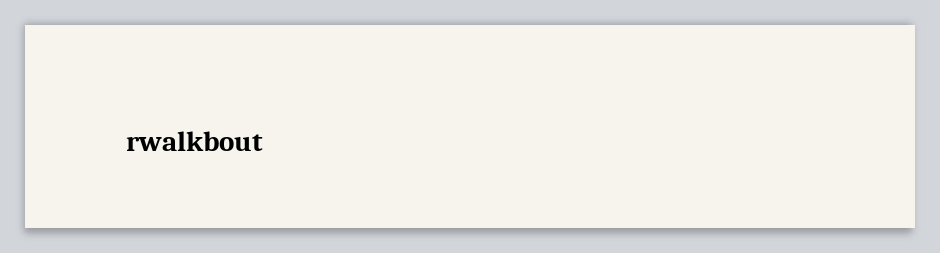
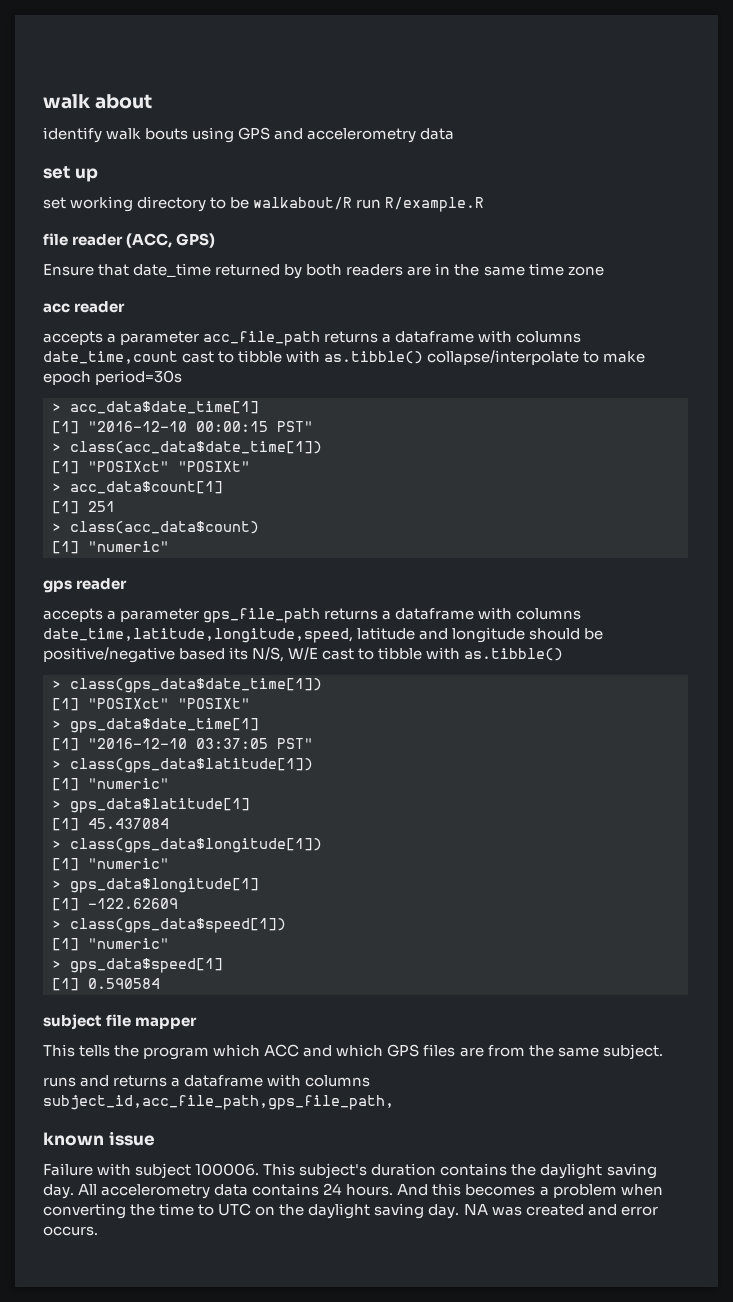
[126,131,263,151] rwalkbout -> [43,94,153,109] [43,127,455,143] [43,166,98,182] [43,196,485,212] [43,233,216,248] [43,263,604,279] [43,301,126,313] [43,330,582,346] [43,350,646,365] [43,370,183,385] [52,401,259,414] [52,421,313,434] [52,441,322,454] [52,461,250,474] [52,481,223,494] [52,501,115,514] [52,521,259,534] [52,541,169,554] [43,578,128,593] [43,607,582,623] [43,627,604,643] [43,647,564,663] [52,678,322,693] [52,698,250,711] [52,718,259,733] [52,738,313,751] [52,758,313,773] [52,778,169,791] [52,798,250,813] [52,818,169,831] [52,838,322,853] [52,858,169,871] [52,878,259,893] [52,898,178,911] [52,918,286,933] [52,938,169,951] [52,958,223,973] [52,978,160,991] [43,1014,198,1030] [43,1044,663,1060] [43,1074,371,1087] [43,1095,394,1110] [43,1131,155,1146] [43,1163,657,1179] [43,1183,663,1199] [43,1203,658,1219] [43,1226,98,1236] walk about // identify walk bouts using GPS and accelerometry data // set up // set working directory to be walkabout/R run R/example.R // file reader (ACC, GPS) // Ensure that date_time returned by both readers are in the same time zone // acc reader // accepts a parameter acc_file_path returns a dataframe with columns date_time,count cast to tibble with as.tibble() collapse/interpolate to make epoch period=30s // > acc_data$date_time[1] // [1] "2016-12-10 00:00:15 PST" // > class(acc_data$date_time[1]) // [1] "POSIXct" "POSIXt" // > acc_data$count[1] // [1] 251 // > class(acc_data$count) // [1] "numeric" // gps reader // accepts a parameter gps_file_path returns a dataframe with columns date_time,latitude,longitude,speed, latitude and longitude should be positive/negative based its N/S, W/E cast to tibble with as.tibble() // > class(gps_data$date_time[1]) // [1] "POSIXct" "POSIXt" // > gps_data$date_time[1] // [1] "2016-12-10 03:37:05 PST" // > class(gps_data$latitude[1]) // [1] "numeric" // > gps_data$latitude[1] // [1] 45.437084 // > class(gps_data$longitude[1]) // [1] "numeric" // > gps_data$longitude[1] // [1] -122.62609 // > class(gps_data$speed[1]) // [1] "numeric" // > gps_data$speed[1] // [1] 0.590584 // subject file mapper // This tells the program which ACC and which GPS files are from the same subject. // runs and returns a dataframe with columns subject_id,acc_file_path,gps_file_path, // known issue // Failure with subject 100006. This subject's duration contains the daylight saving day. All accelerometry data contains 24 hours. And this becomes a problem when converting the time to UTC on the daylight saving day. NA was created and error occurs.

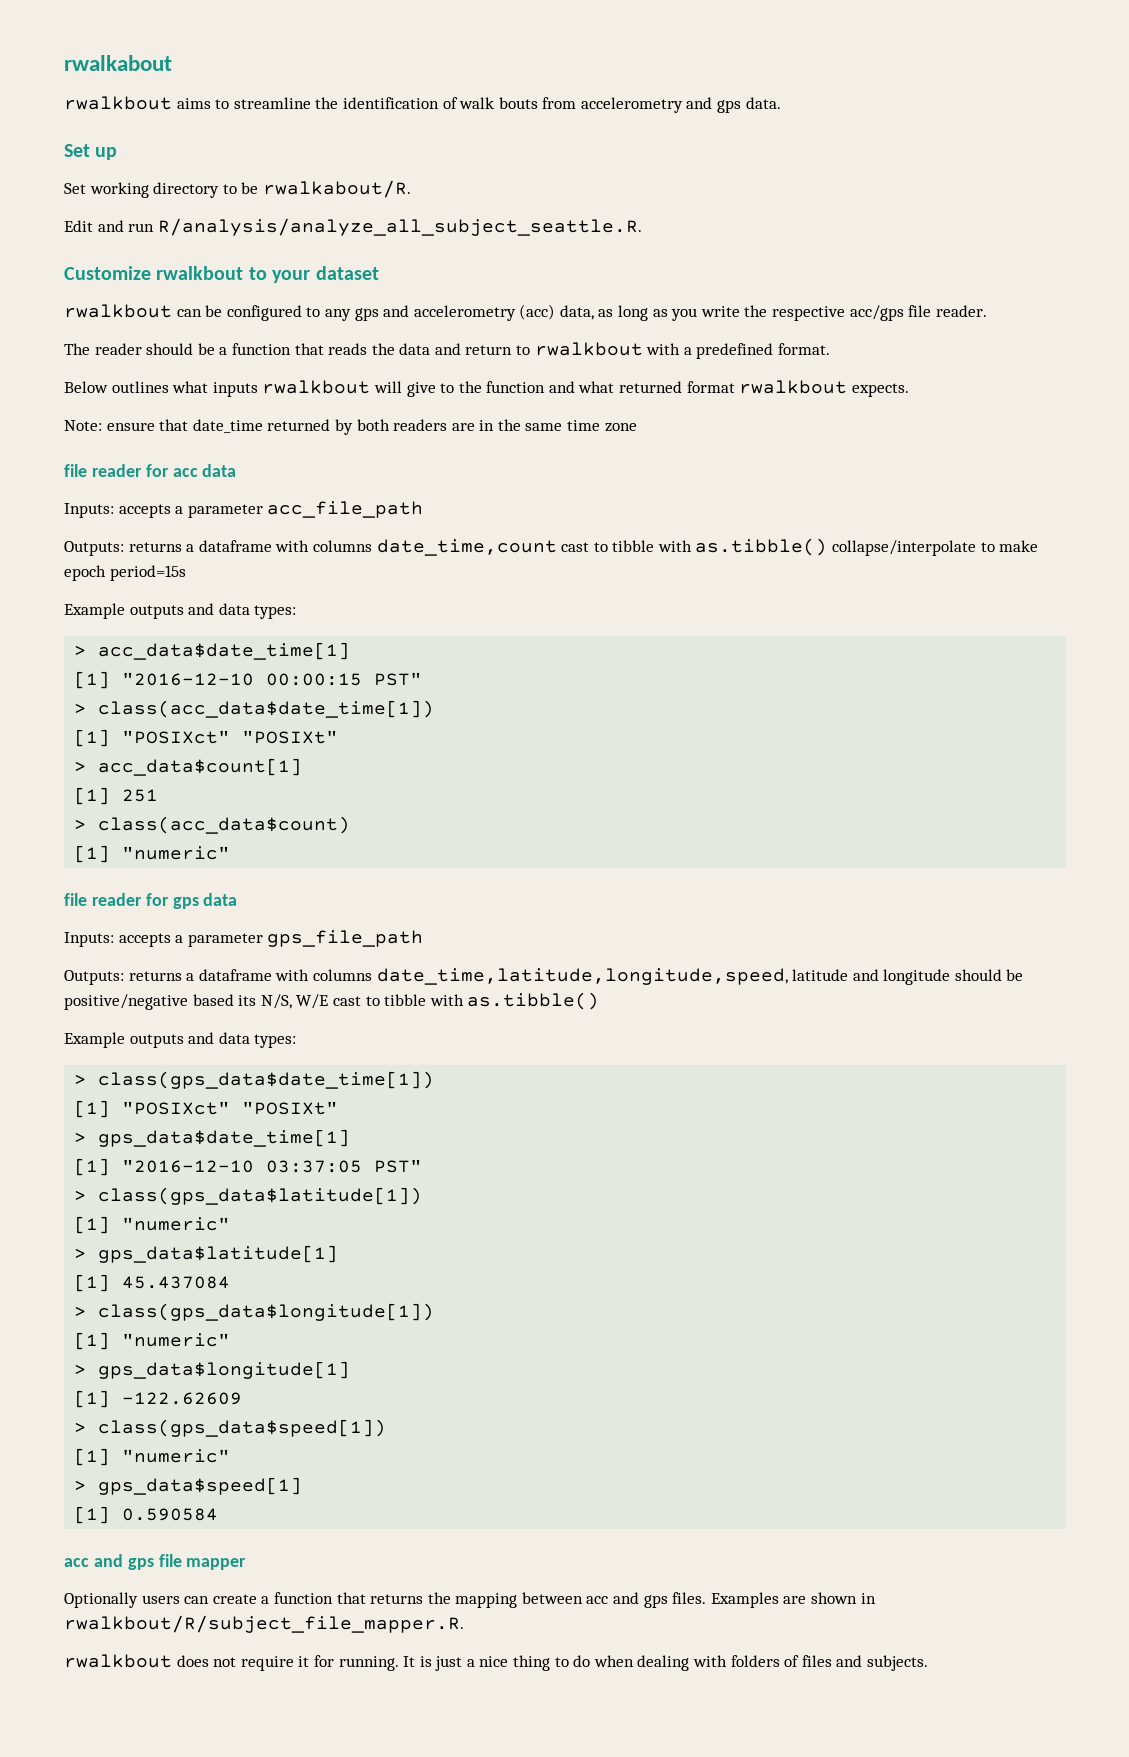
[43,94,153,109] [43,127,455,143] [43,166,70,179] walk about // identify walk bouts using GPS and accelerometry data // set -> [64,55,172,71] [64,96,781,113] [64,144,90,157] rwalkabout // rwalkbout aims to streamline the identification of walk bouts from accelerometry and gps data. // Set
[43,197,66,209] set -> [64,183,86,194] Set
[253,197,485,212] [43,233,216,248] [43,264,94,276] walkabout/R run R/example.R // file reader (ACC, GPS) // Ensure -> [262,180,411,198] [64,218,642,236] [64,266,379,283] [64,304,987,321] [64,342,831,359] [64,380,909,397] [64,420,155,431] rwalkabout/R. // Edit and run R/analysis/analyze_all_subject_seattle.R. // Customize rwalkbout to your dataset // rwalkbout can be configured to any gps and accelerometry (acc) data, as long as you write the respective acc/gps file reader. // The reader should be a function that reads the data and return to rwalkbout with a predefined format. // Below outlines what inputs rwalkbout will give to the function and what returned format rwalkbout expects. // Note: ensure
[43,301,126,313] acc reader // -> [64,464,237,477] [64,503,114,518] file reader for acc data // Inputs:
(321, 338) none -> [64,541,124,556] // Outputs:
[95,370,183,385] period=30s -> [109,565,186,581] [64,603,297,619] period=15s // Example outputs and data types:
[43,578,128,593] gps reader // -> [64,893,238,909] [64,932,114,947] file reader for gps data // Inputs:
(321, 615) none -> [64,970,124,985] // Outputs:
(564, 654) none -> [64,1032,297,1048] // Example outputs and data types:
[43,1014,102,1030] subject -> [64,1554,154,1570] acc and gps
[43,1044,663,1060] [43,1074,371,1087] [43,1095,394,1110] [43,1131,155,1146] [43,1163,657,1179] [43,1183,663,1199] [43,1203,658,1219] [43,1226,98,1236] This tells the program which ACC and which GPS files are from the same subject. // runs and returns a dataframe with columns subject_id,acc_file_path,gps_file_path, // known issue // Failure with subject 100006. This subject's duration contains the daylight saving day. All accelerometry data contains 24 hours. And this becomes a problem when converting the time to UTC on the daylight saving day. NA was created and error occurs. -> [64,1592,876,1608] [64,1615,464,1633] [64,1654,928,1671] Optionally users can create a function that returns the mapping between acc and gps files. Examples are shown in rwalkbout/R/subject_file_mapper.R. // rwalkbout does not require it for running. It is just a nice thing to do when dealing with folders of files and subjects.

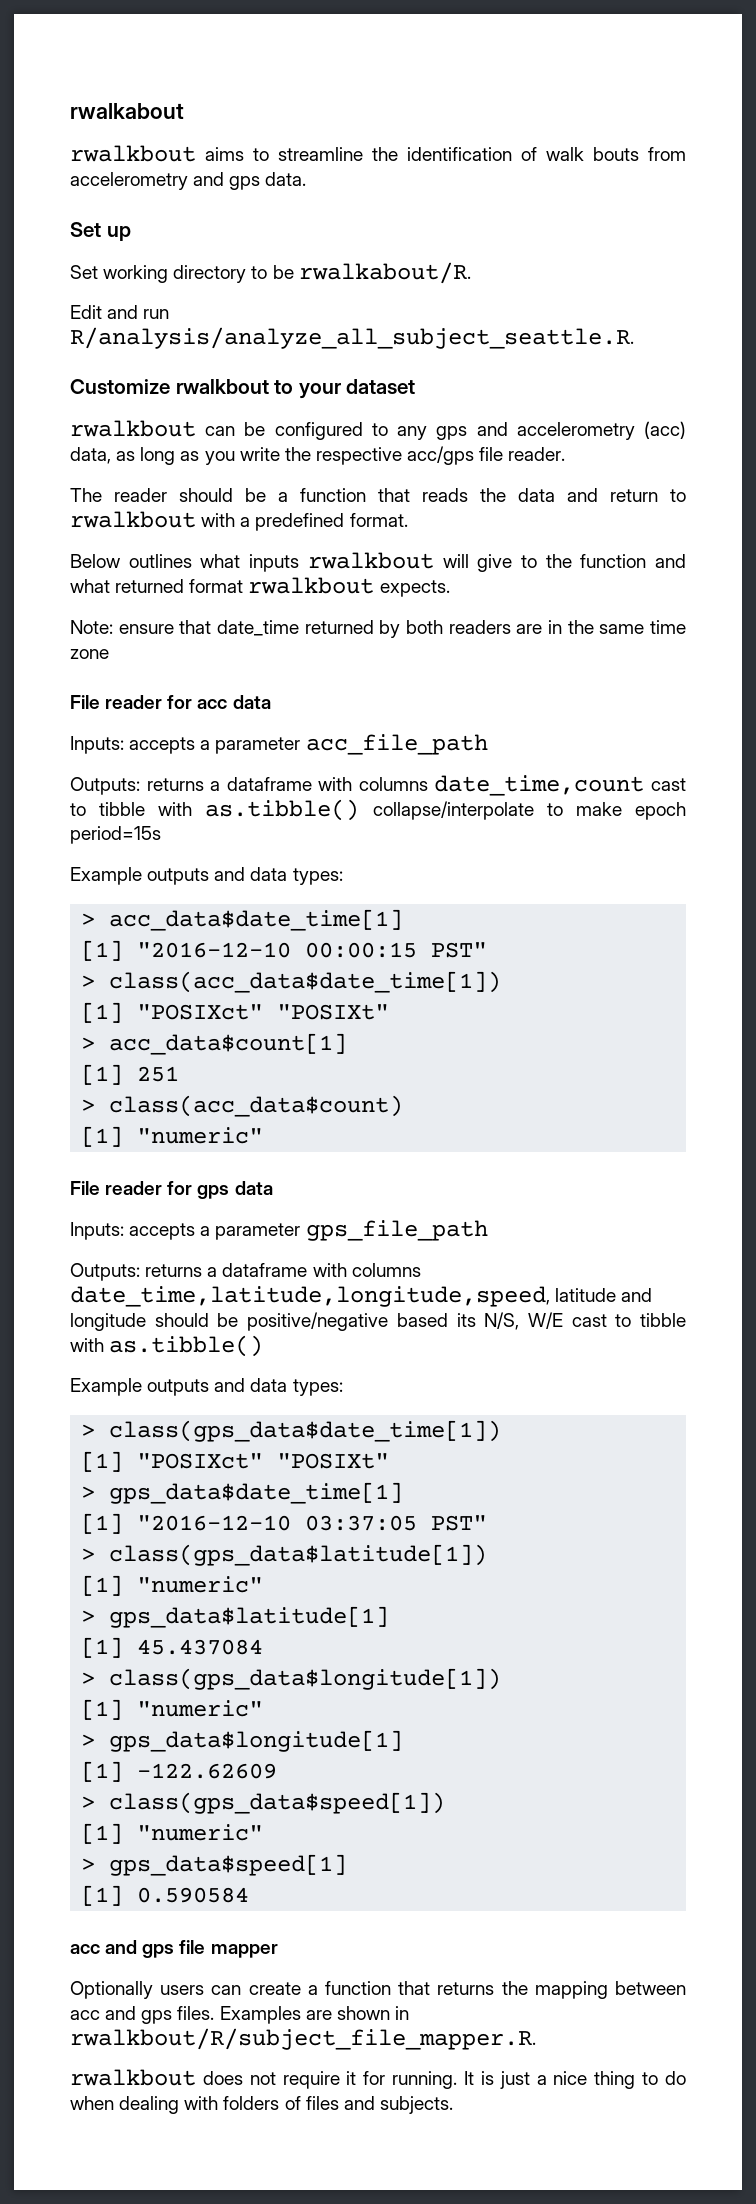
[64,464,87,477] file -> [70,695,100,709] File
[64,893,87,906] file -> [70,1181,100,1195] File

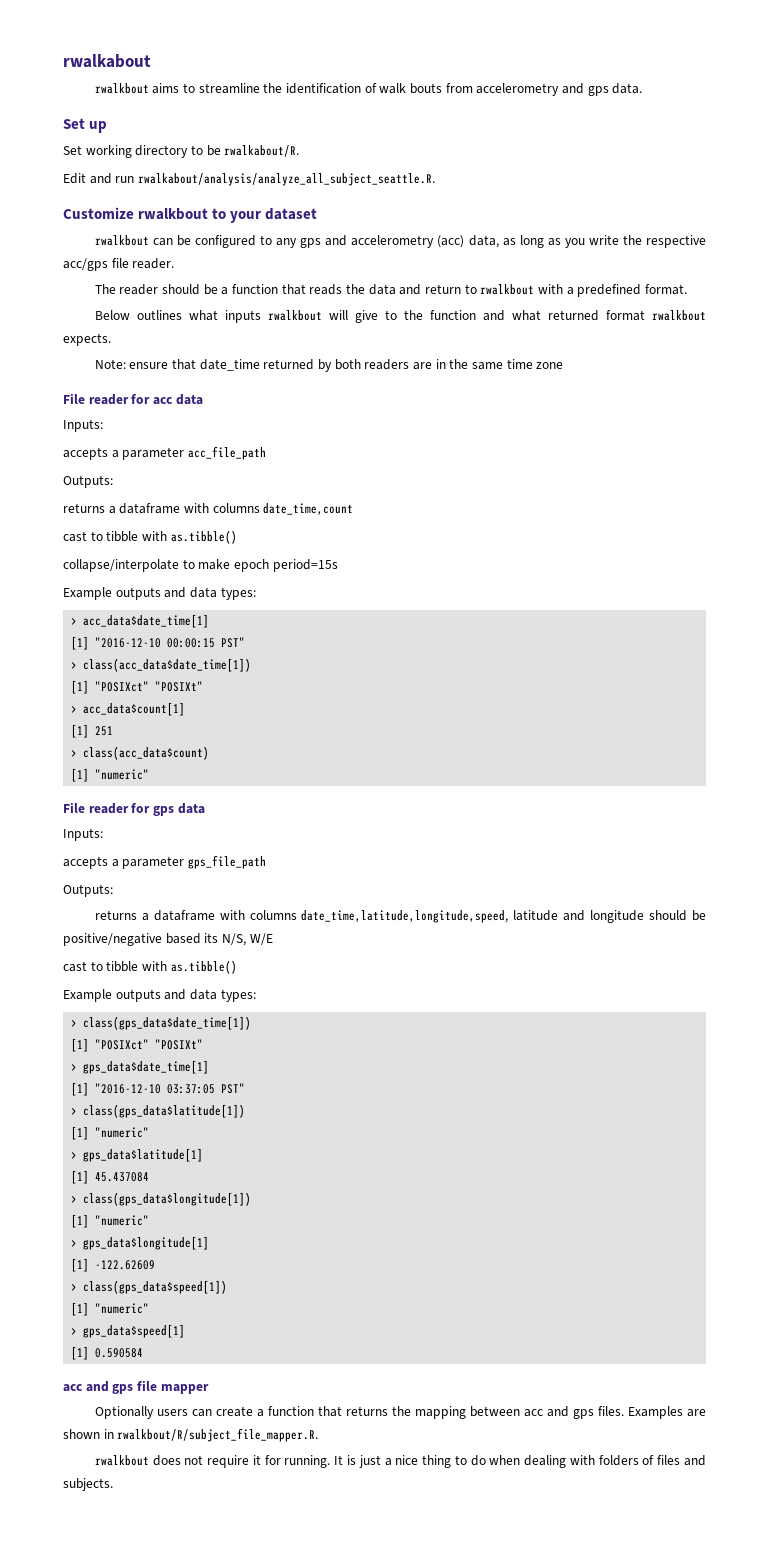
[70,327,634,349] R/analysis/analyze_all_subject_seattle.R. -> [137,173,435,186] rwalkabout/analysis/analyze_all_subject_seattle.R.
(124, 745) none -> (103, 425) //
(140, 786) none -> (113, 481) //
[651,778,686,791] [70,799,360,821] cast to tibble with as.tibble() -> [63,530,237,544] // cast to tibble with as.tibble() //
(124, 1231) none -> (103, 834) //
(140, 1272) none -> (113, 890) //
(563, 1320) none -> (273, 939) //

